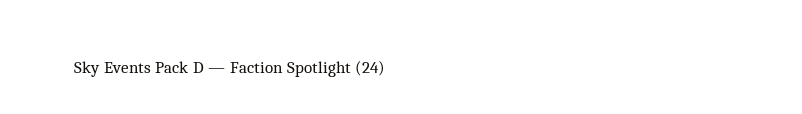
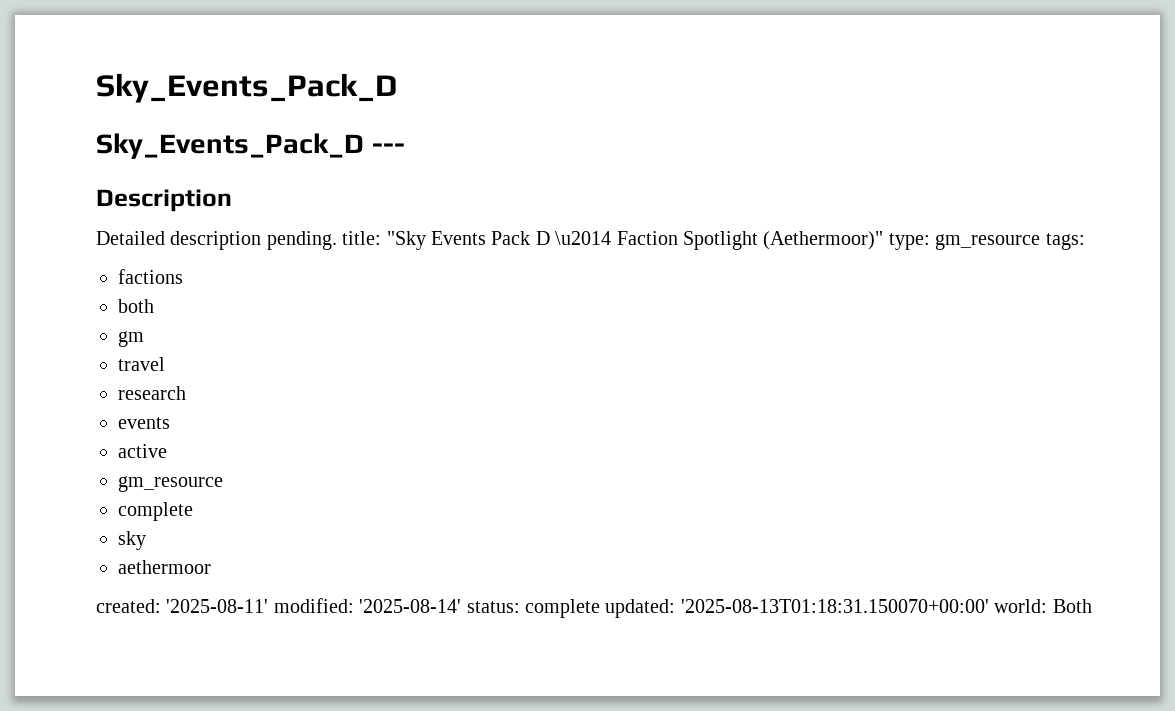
[74,61,100,77] Sky -> [96,73,397,103] [96,133,405,159] [96,189,232,212] [96,231,426,250] Sky_Events_Pack_D // Sky_Events_Pack_D --- // Description // Detailed description pending. title: "Sky
[208,68,226,73] — -> [555,231,612,245] \u2014
[355,60,386,76] (24) -> [763,231,1085,250] [118,269,183,284] [118,299,154,313] [118,331,144,347] [118,357,165,371] [118,386,186,400] [118,417,170,429] [118,444,167,458] [118,476,223,492] [118,502,193,521] [118,531,146,550] [118,560,211,574] [96,598,1092,618] (Aethermoor)" type: gm_resource tags: // factions // both // gm // travel // research // events // active // gm_resource // complete // sky // aethermoor // created: '2025-08-11' modified: '2025-08-14' status: complete updated: '2025-08-13T01:18:31.150070+00:00' world: Both

